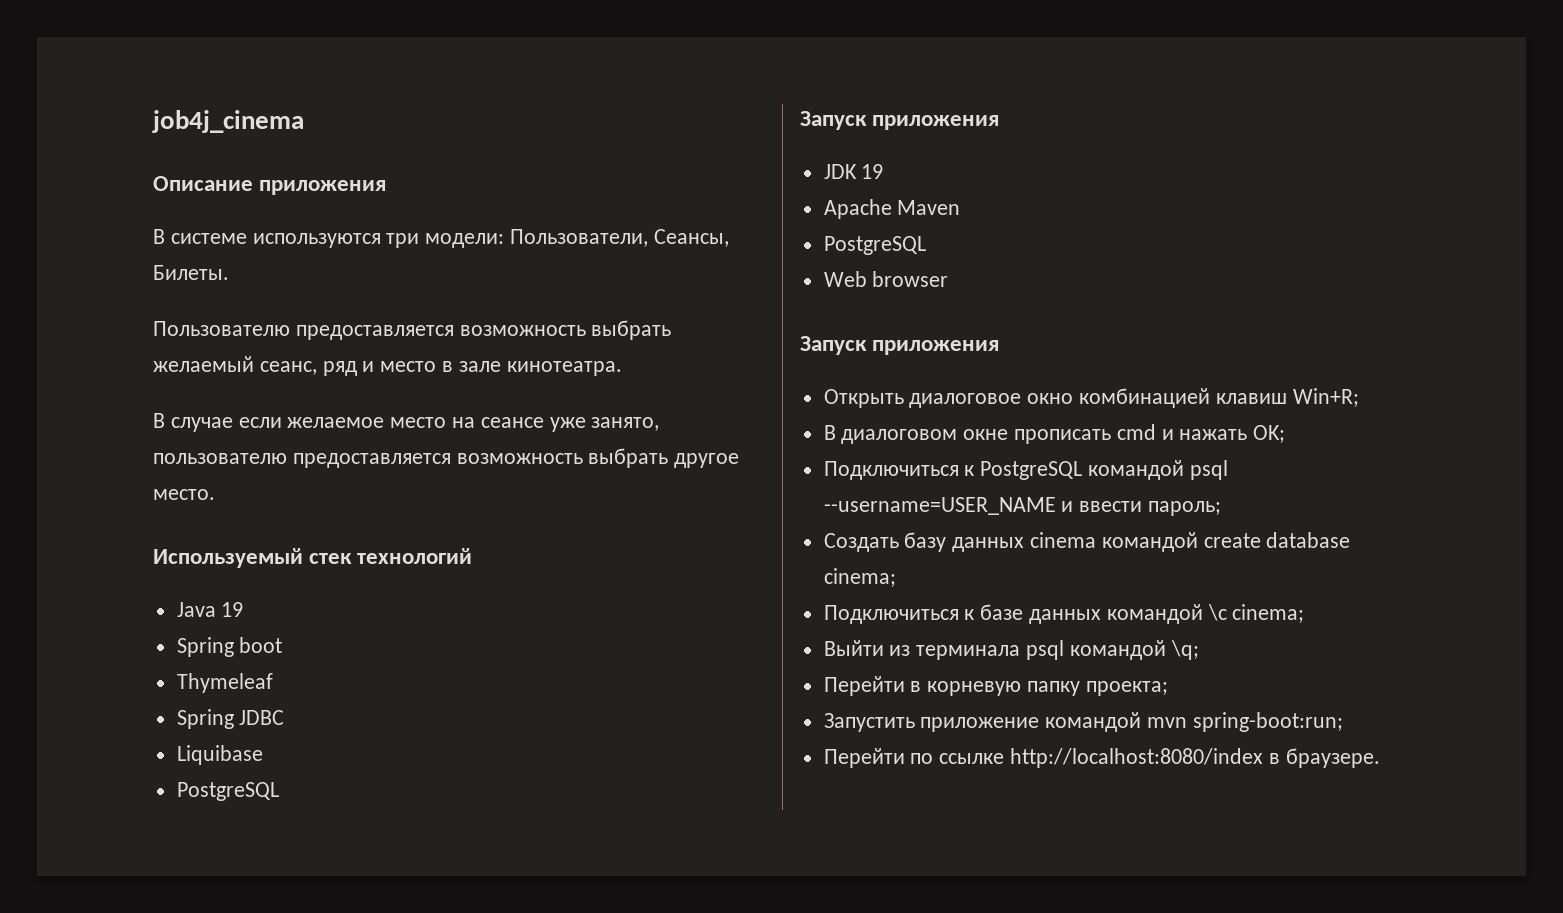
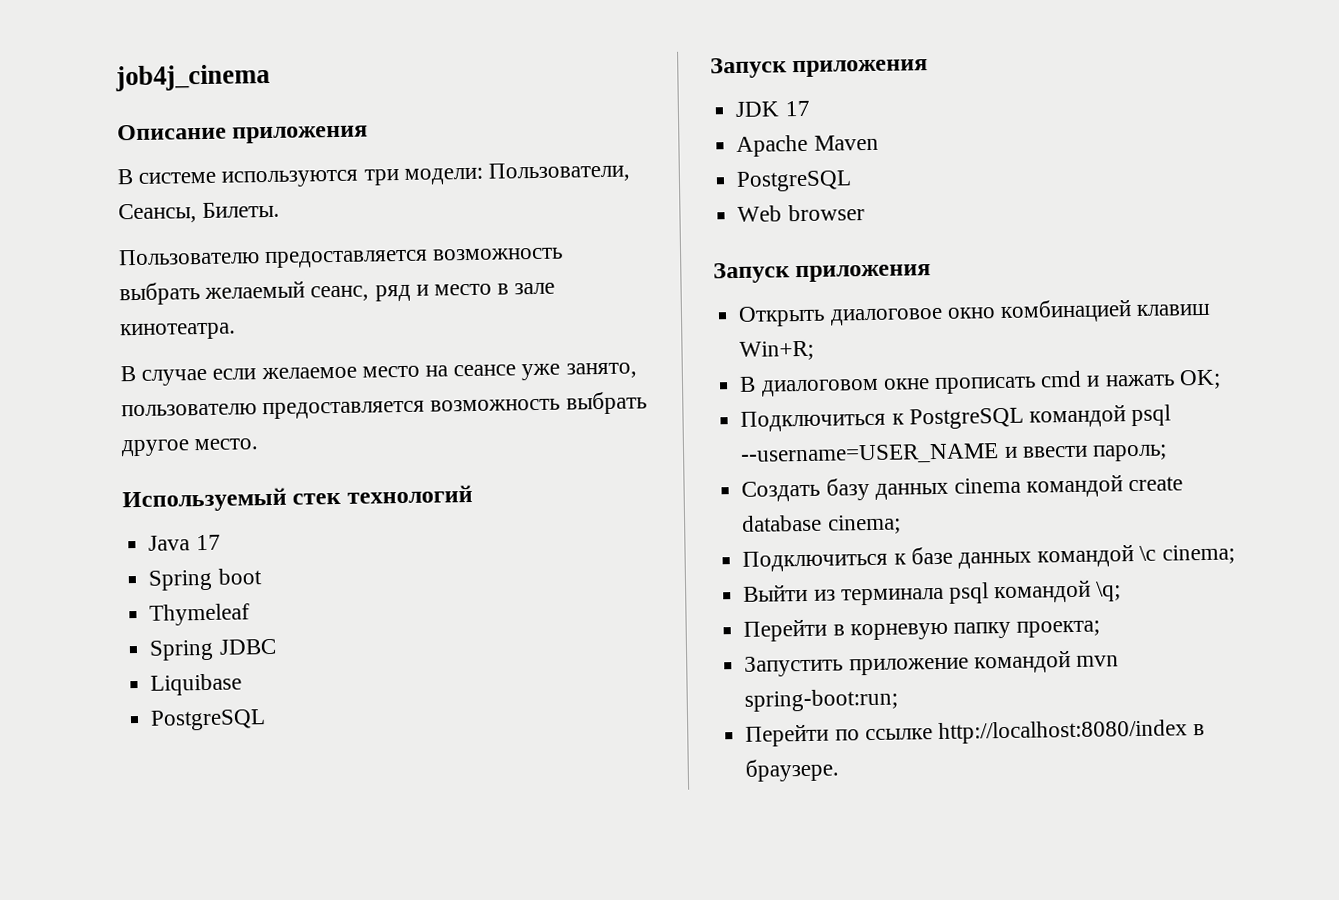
[221,602,244,617] 19 -> [195,534,221,551] 17
[861,164,884,179] 19 -> [784,100,811,117] 17

